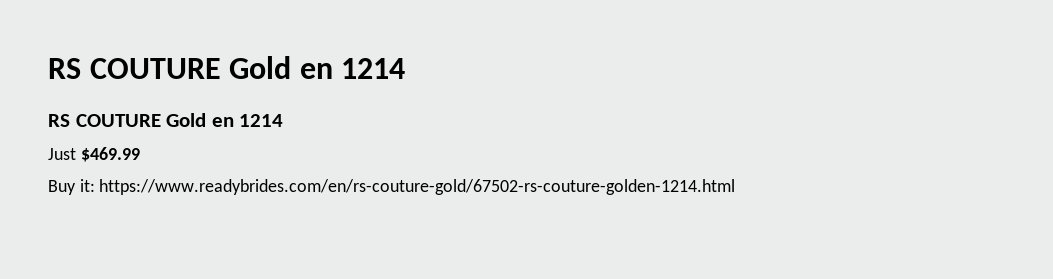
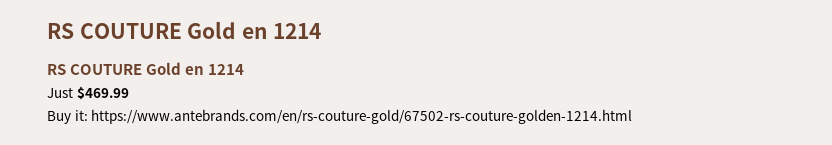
[99,179,736,195] https://www.readybrides.com/en/rs-couture-gold/67502-rs-couture-golden-1214.html -> [91,109,633,124] https://www.antebrands.com/en/rs-couture-gold/67502-rs-couture-golden-1214.html

